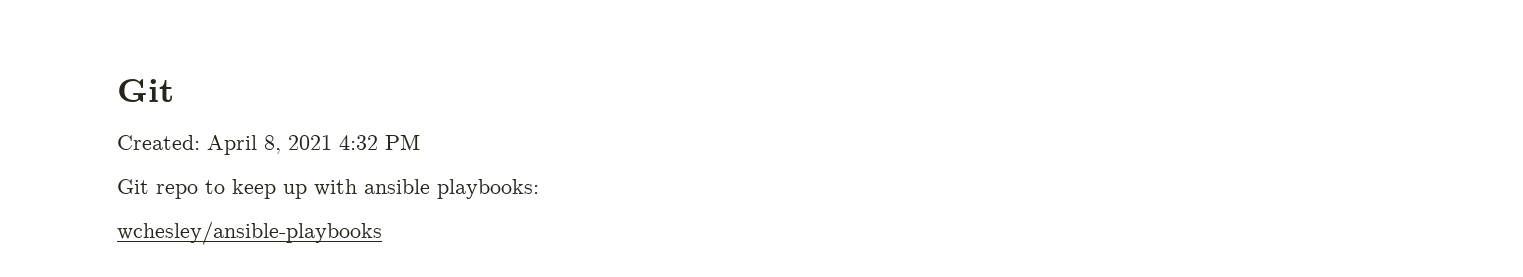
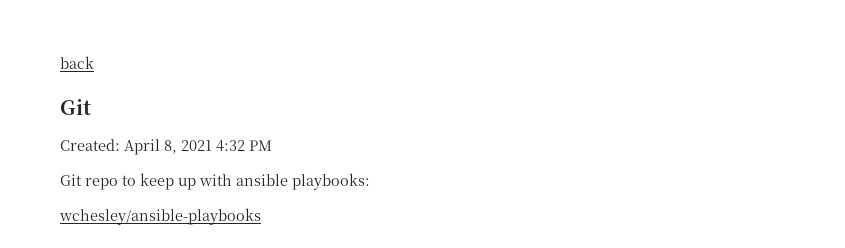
(117, 90) none -> [60,56,94,69] back //

